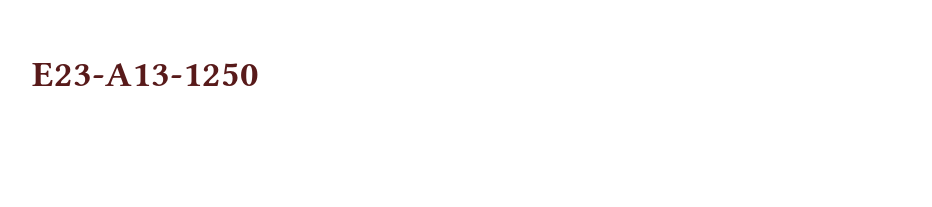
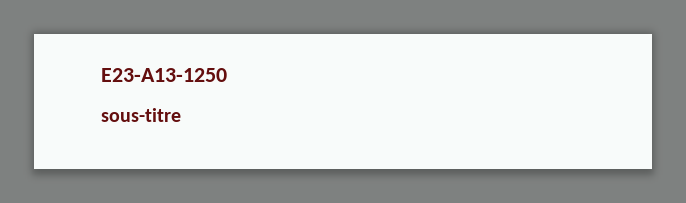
(259, 74) none -> [101,108,181,122] // sous-titre

